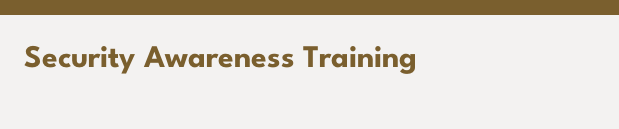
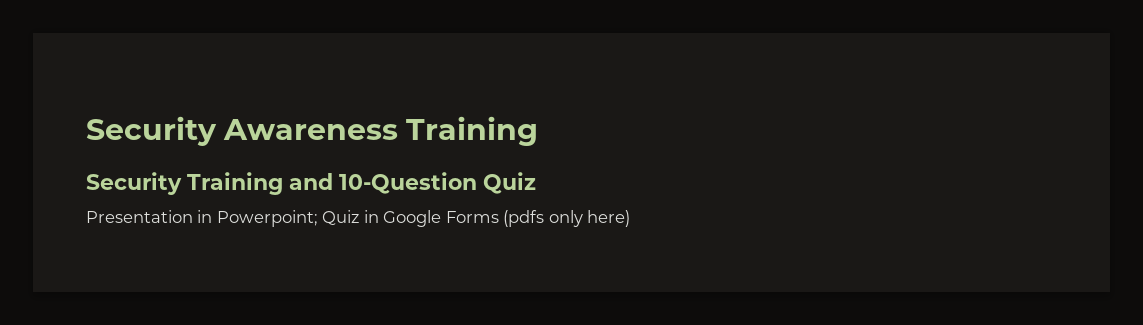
(418, 60) none -> [86,172,536,195] [86,210,631,227] // Security Training and 10-Question Quiz // Presentation in Powerpoint; Quiz in Google Forms (pdfs only here)

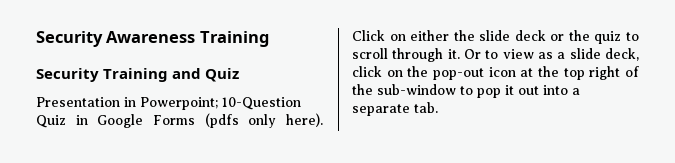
[339,172,477,194] 10-Question -> (202, 73) none
(318, 218) none -> [222,97,301,110] 10-Question
[587,210,631,227] here) -> [286,113,323,127] [352,30,639,44] [352,48,639,62] [352,66,639,80] [352,84,580,98] [352,102,438,116] here). Click on either the slide deck or the quiz to scroll through it. Or to view as a slide deck, click on the pop-out icon at the top right of the sub-window to pop it out into a separate tab.

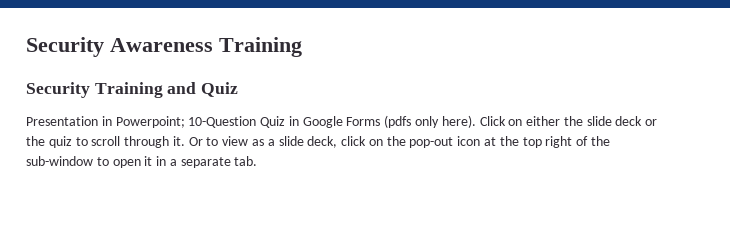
[477,85,568,98] pop it out into -> [112,156,167,168] open it in

